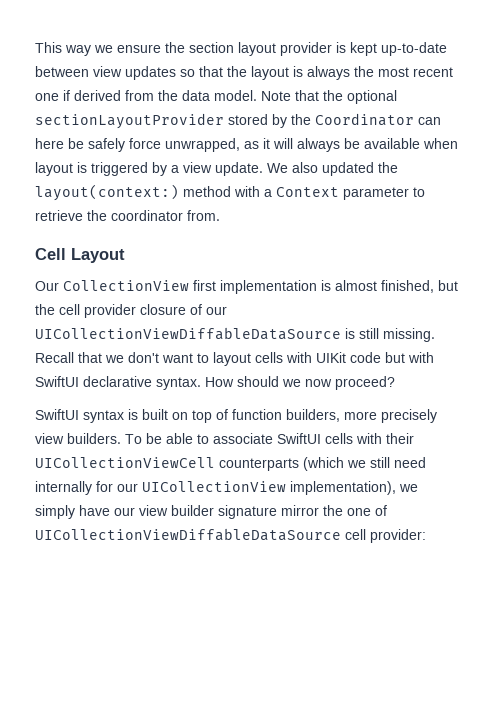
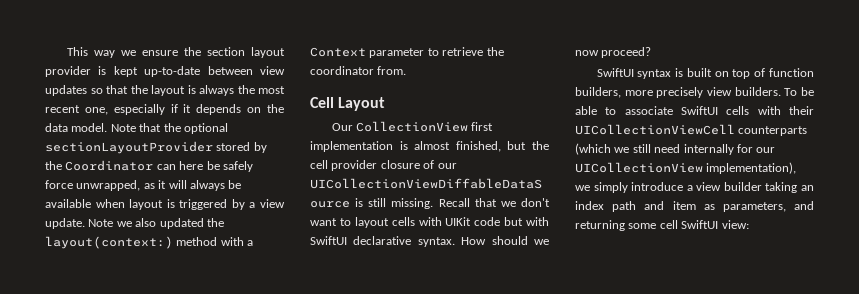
[35,90,154,101] one if derived from -> [84,104,262,115] one, especially if it depends on
[267,163,288,173] We -> [88,219,132,227] Note we
[79,505,387,519] [35,528,426,543] have our view builder signature mirror the one of UICollectionViewDiffableDataSource cell provider: -> [631,182,814,193] [575,201,814,212] [575,220,749,231] introduce a view builder taking an index path and item as parameters, and returning some cell SwiftUI view:

